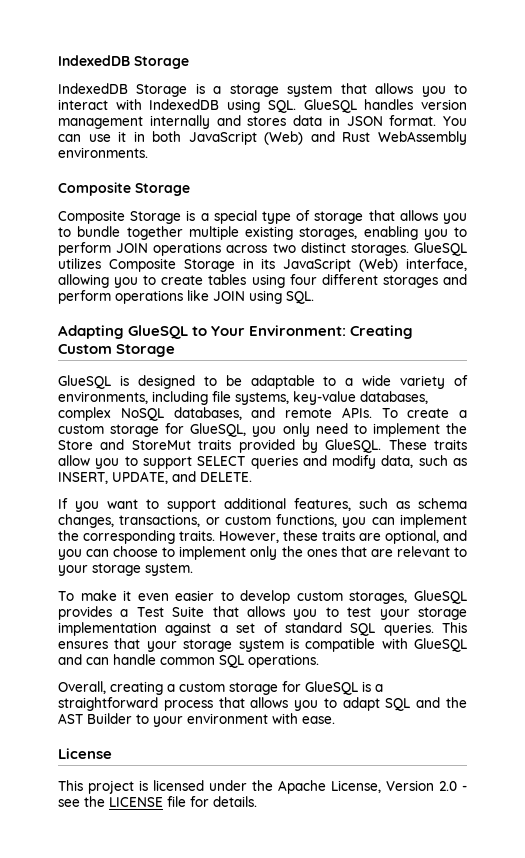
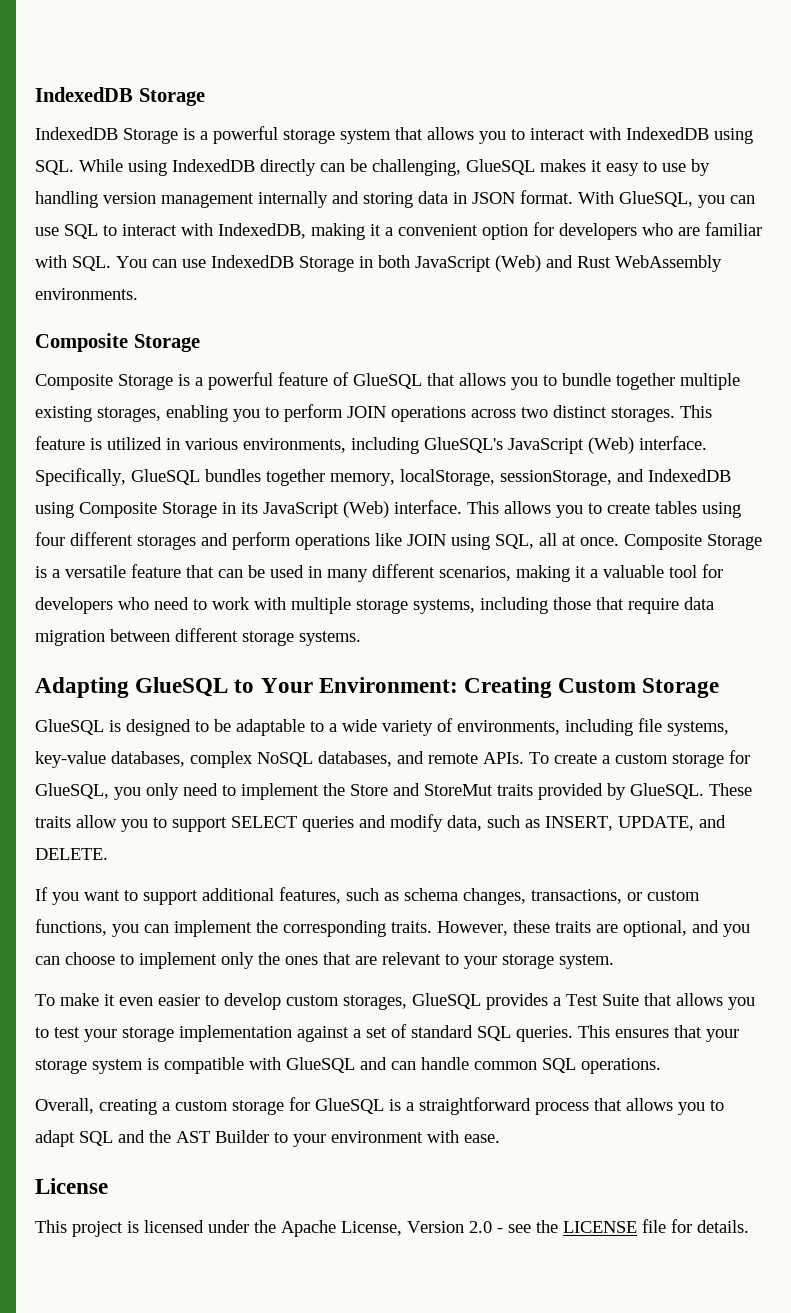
(222, 90) none -> [213,126,278,144] powerful
[303,99,414,113] GlueSQL handles -> [79,159,710,176] [35,191,98,208] While using IndexedDB directly can be challenging, GlueSQL makes it easy to use by handling
[247,116,287,126] stores -> [363,192,413,208] storing
(437, 120) none -> [578,191,755,208] [35,222,762,240] [35,255,111,271] With GlueSQL, you can use SQL to interact with IndexedDB, making it a convenient option for developers who are familiar with SQL.
[118,131,127,142] it -> [211,255,354,272] IndexedDB Storage
[213,210,364,224] special type of storage -> [208,372,422,390] powerful feature of GlueSQL
[414,242,467,256] [58,258,101,269] GlueSQL utilizes -> [680,405,712,418] [35,436,707,454] [35,468,731,486] [35,502,74,518] This feature is utilized in various environments, including GlueSQL's JavaScript (Web) interface. Specifically, GlueSQL bundles together memory, localStorage, sessionStorage, and IndexedDB using
[406,258,467,271] [58,274,109,288] interface, allowing -> [394,500,551,514] interface. This allows
[286,291,314,304] SQL. -> [495,533,762,550] [35,564,723,582] [35,597,714,614] [35,628,361,646] SQL, all at once. Composite Storage is a versatile feature that can be used in many different scenarios, making it a valuable tool for developers who need to work with multiple storage systems, including those that require data migration between different storage systems.

